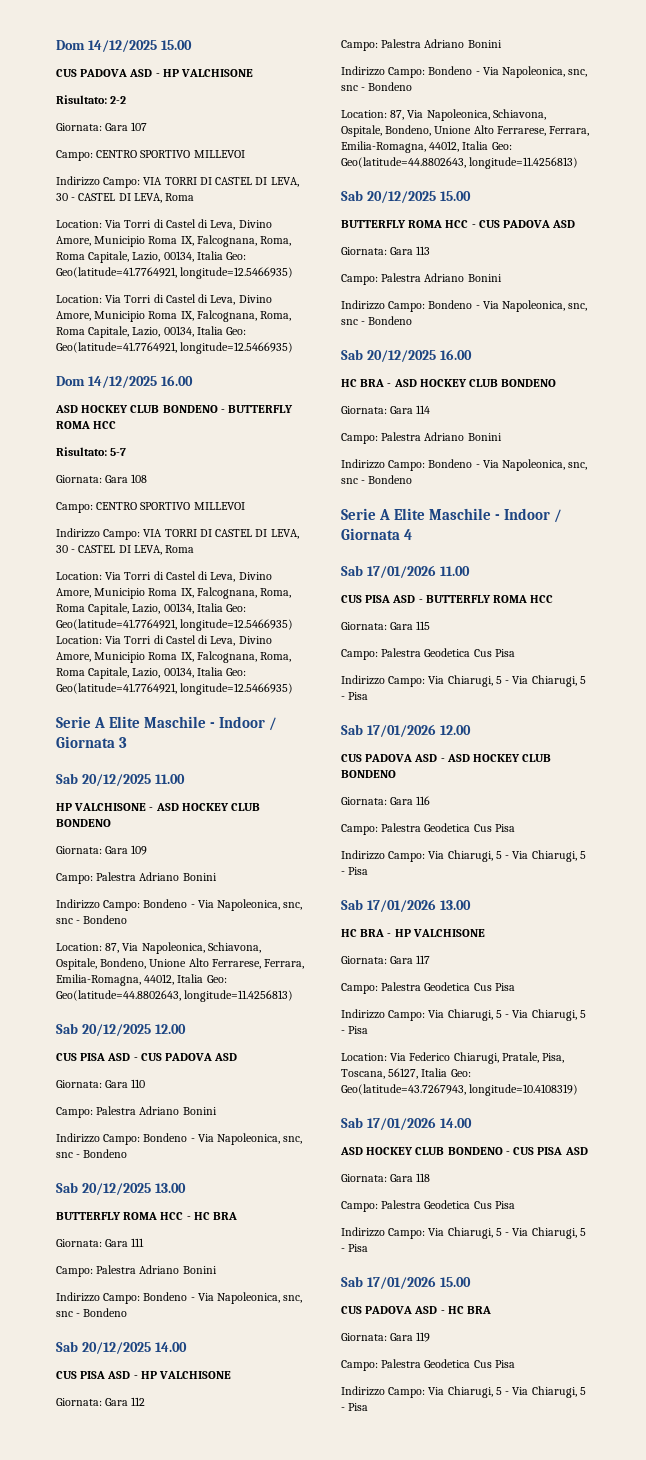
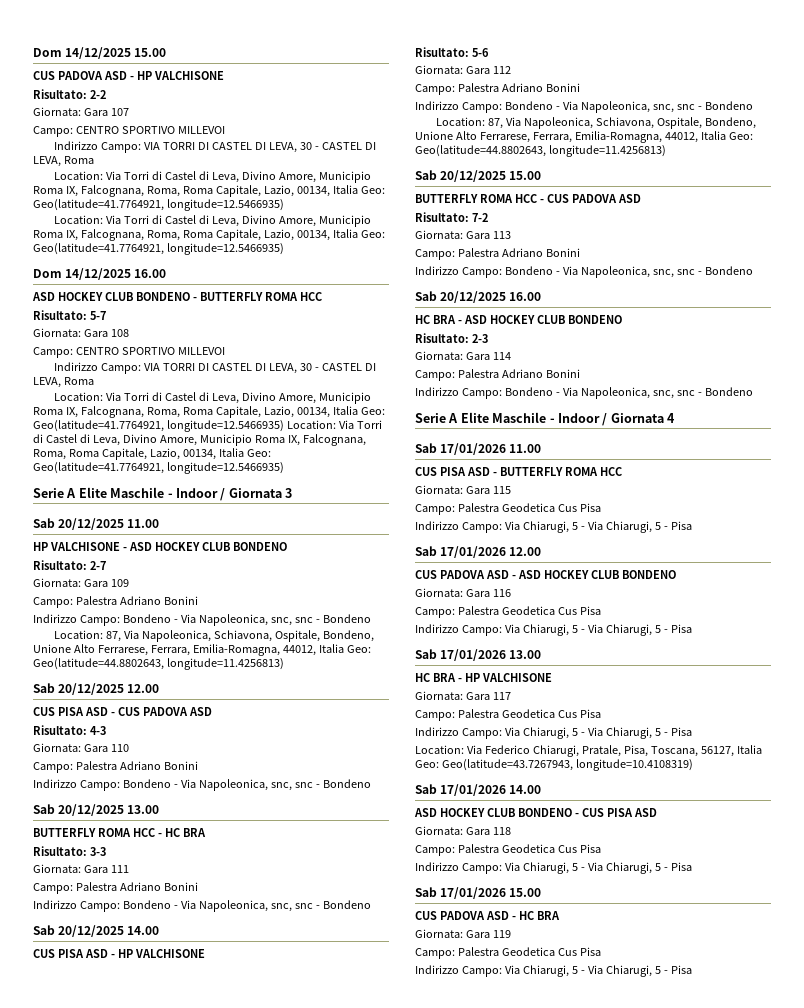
(111, 823) none -> [33,560,106,570] // Risultato: 2-7
(238, 1057) none -> [33,725,106,735] // Risultato: 4-3
(238, 1216) none -> [33,846,106,856] // Risultato: 3-3
(232, 1375) none -> [415,47,489,57] // Risultato: 5-6
(576, 224) none -> [415,212,488,222] // Risultato: 7-2
(557, 383) none -> [415,333,488,343] // Risultato: 2-3

